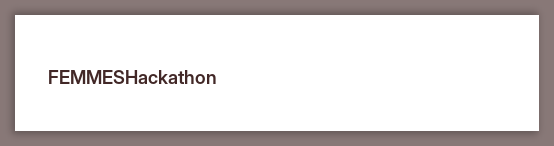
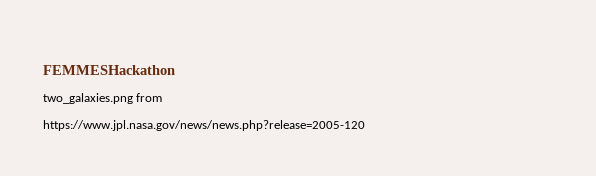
(217, 77) none -> [43,93,163,104] [43,120,365,131] // two_galaxies.png from // https://www.jpl.nasa.gov/news/news.php?release=2005-120

